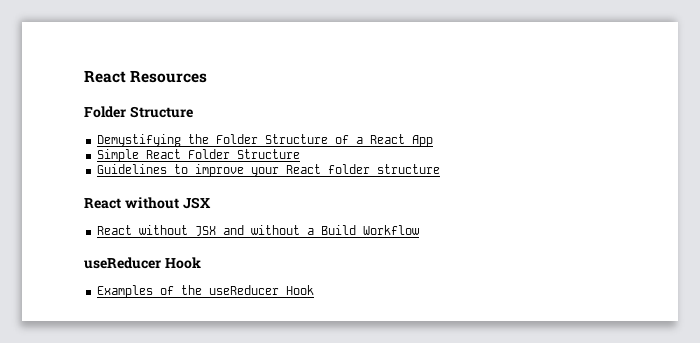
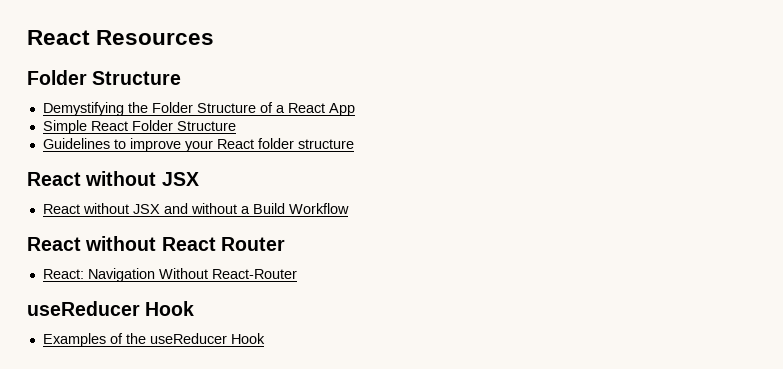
(419, 230) none -> [27,236,285,251] [42,268,297,282] // React without React Router // React: Navigation Without React-Router

